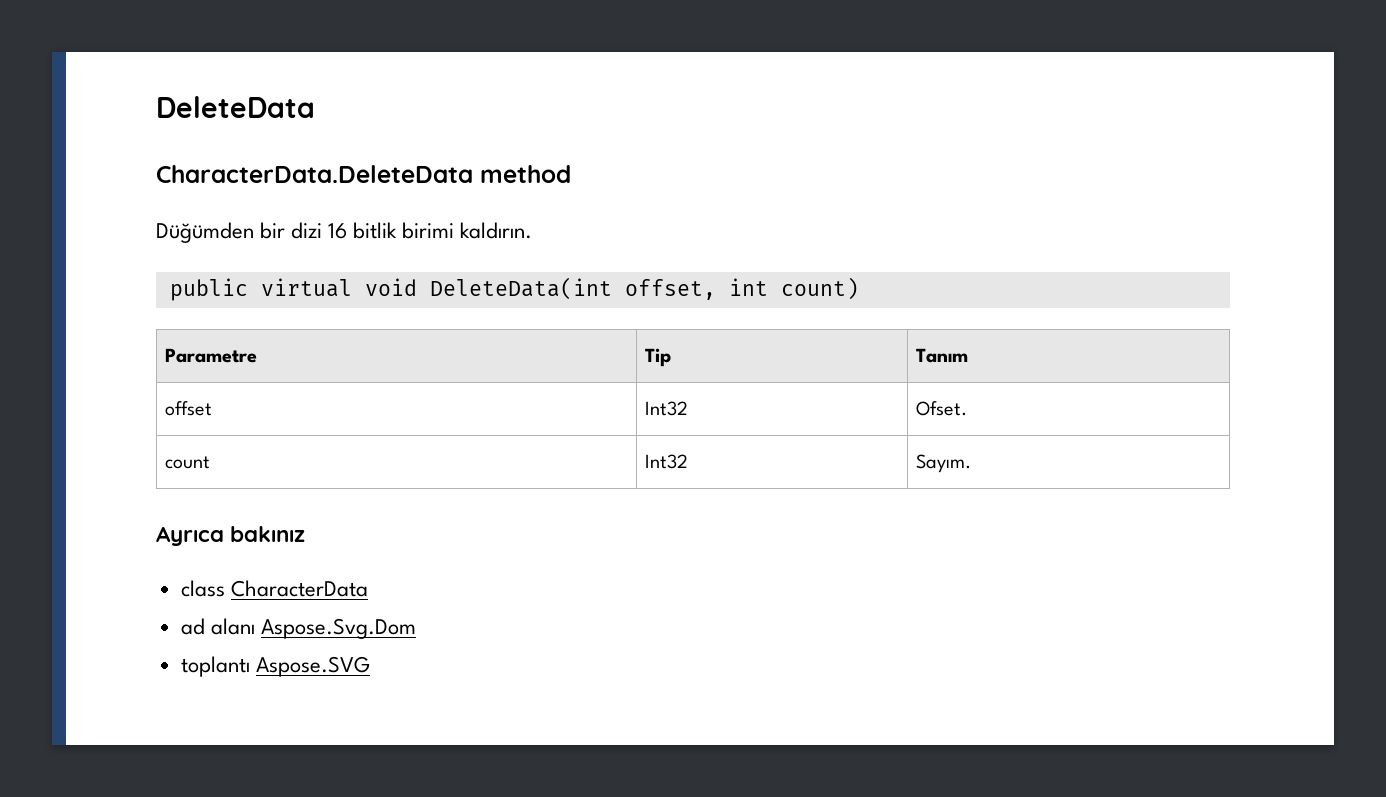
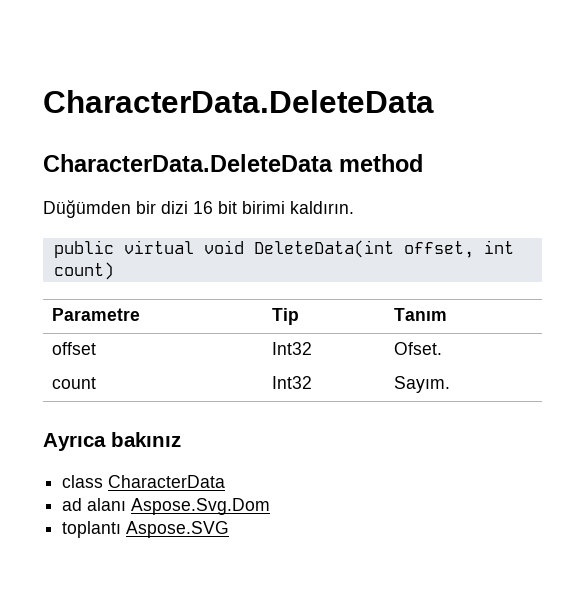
[156,96,315,118] DeleteData -> [43,90,434,113] CharacterData.DeleteData
[353,222,398,239] bitlik -> [218,201,237,214] bit

